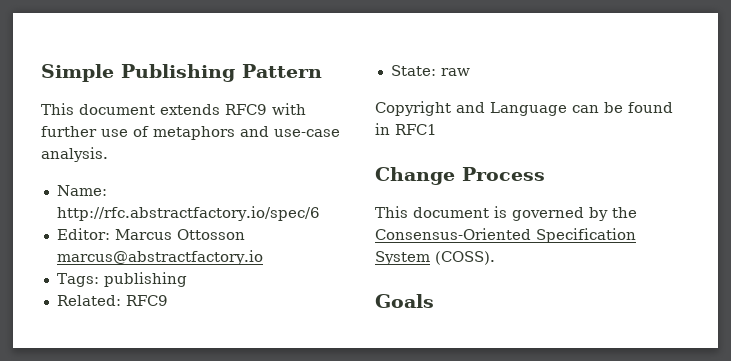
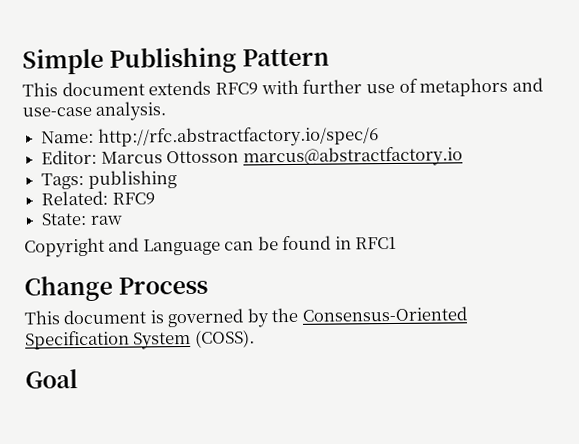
[375,294,434,308] Goals -> [25,369,78,389] Goal

